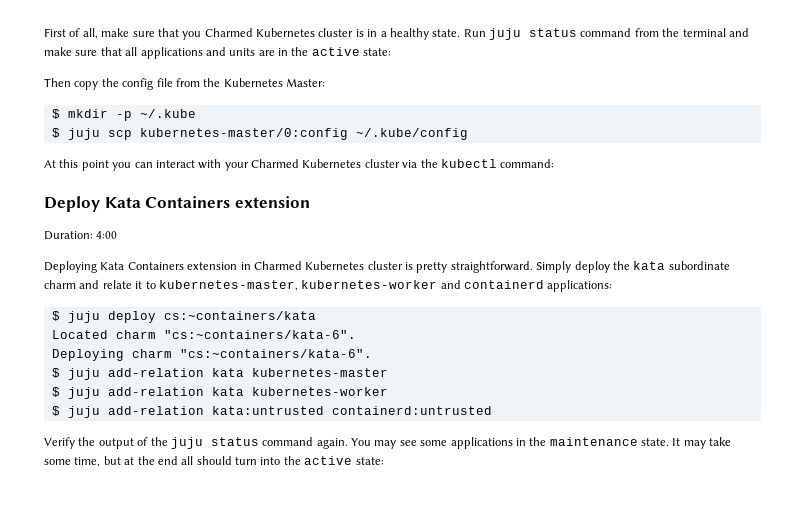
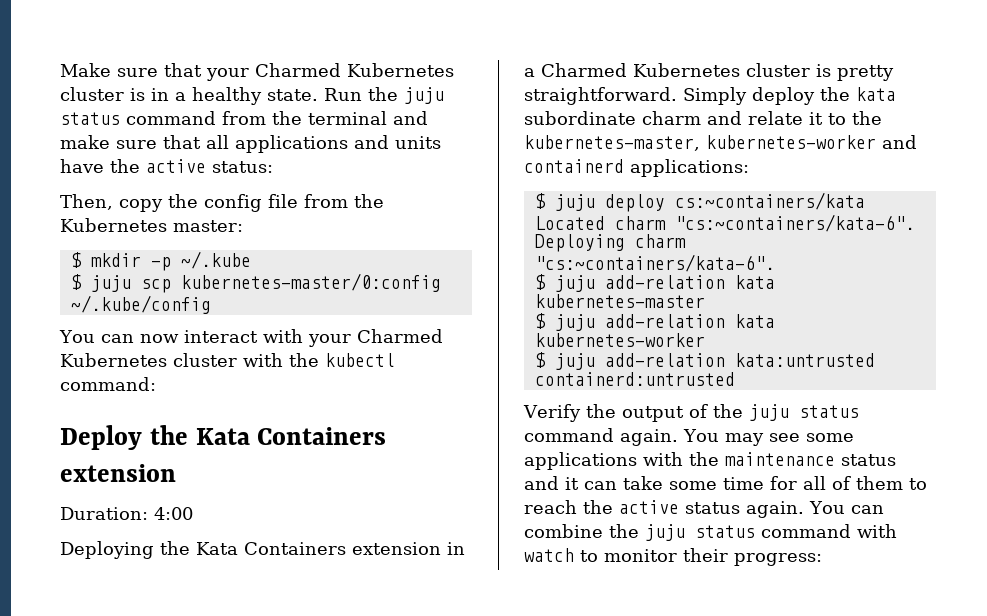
[44,28,202,40] First of all, make sure that you -> [60,63,249,81] Make sure that your
(486, 33) none -> [368,87,398,101] the
[258,47,392,56] [44,78,71,87] are in the active state: // Then -> [60,159,273,173] [60,194,113,210] have the active status: // Then,
[286,78,325,87] Master: -> [173,220,243,232] master:
[44,159,153,171] At this point you can -> [59,330,179,343] You can now
[402,160,418,168] via -> [243,353,283,367] with
(100, 204) none -> [149,425,188,445] the
(97, 267) none -> [160,541,190,555] the
(251, 266) none -> [524,68,535,77] a
(156, 285) none -> [852,111,882,125] the
[515,438,526,446] in -> [643,452,683,466] with
[641,437,732,449] [44,456,384,467] state. It may take some time, but at the end all should turn into the active state: -> [841,454,896,466] [524,476,927,490] [524,500,884,518] [524,524,897,541] [524,548,822,566] status and it can take some time for all of them to reach the active status again. You can combine the juju status command with watch to monitor their progress:

